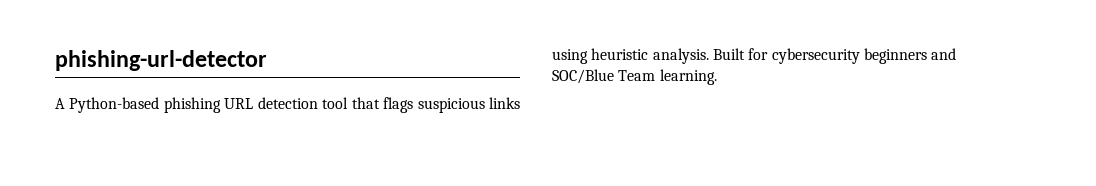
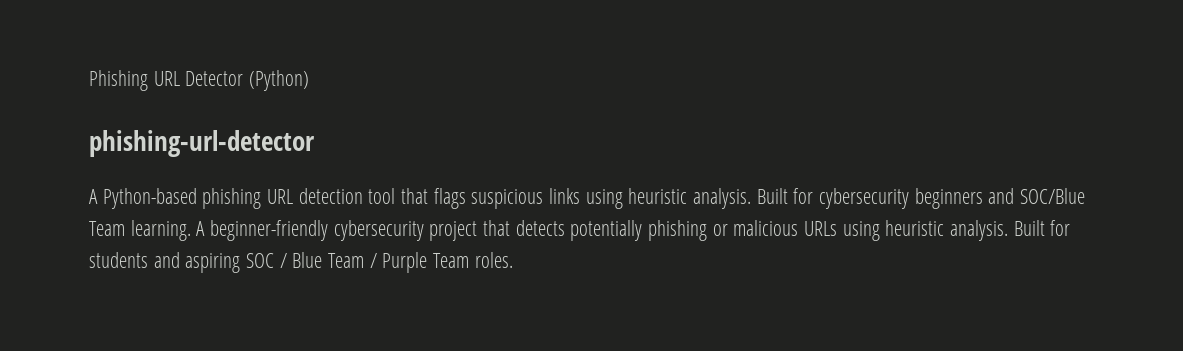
(55, 60) none -> [89,70,310,91] Phishing URL Detector (Python) //
(717, 77) none -> [196,220,1071,241] [89,252,513,273] A beginner-friendly cybersecurity project that detects potentially phishing or malicious URLs using heuristic analysis. Built for students and aspiring SOC / Blue Team / Purple Team roles.

